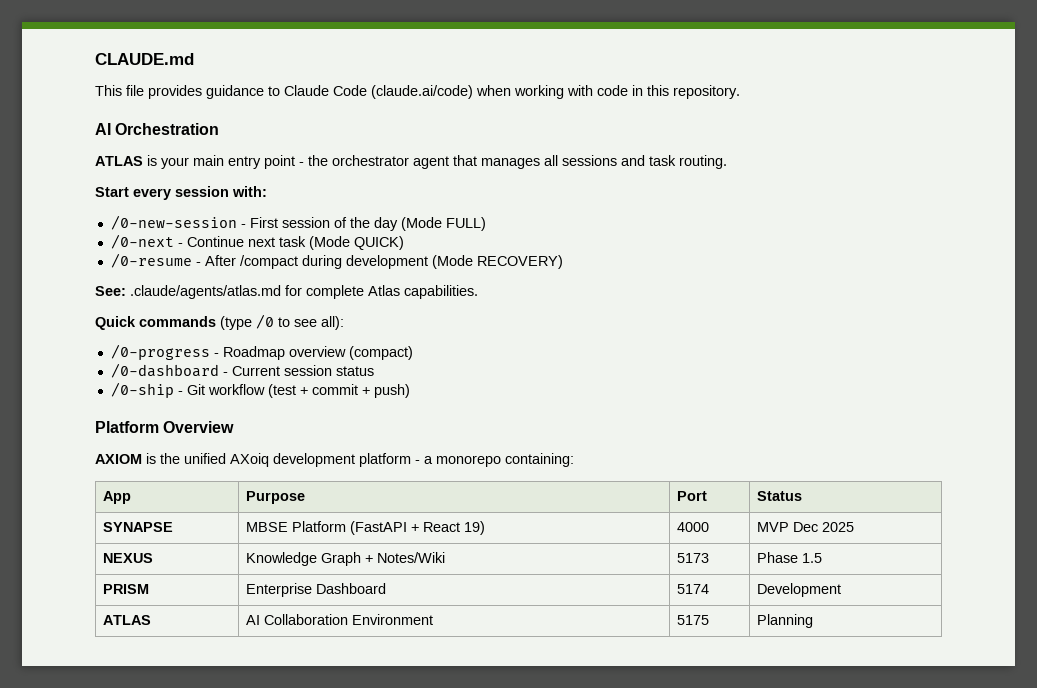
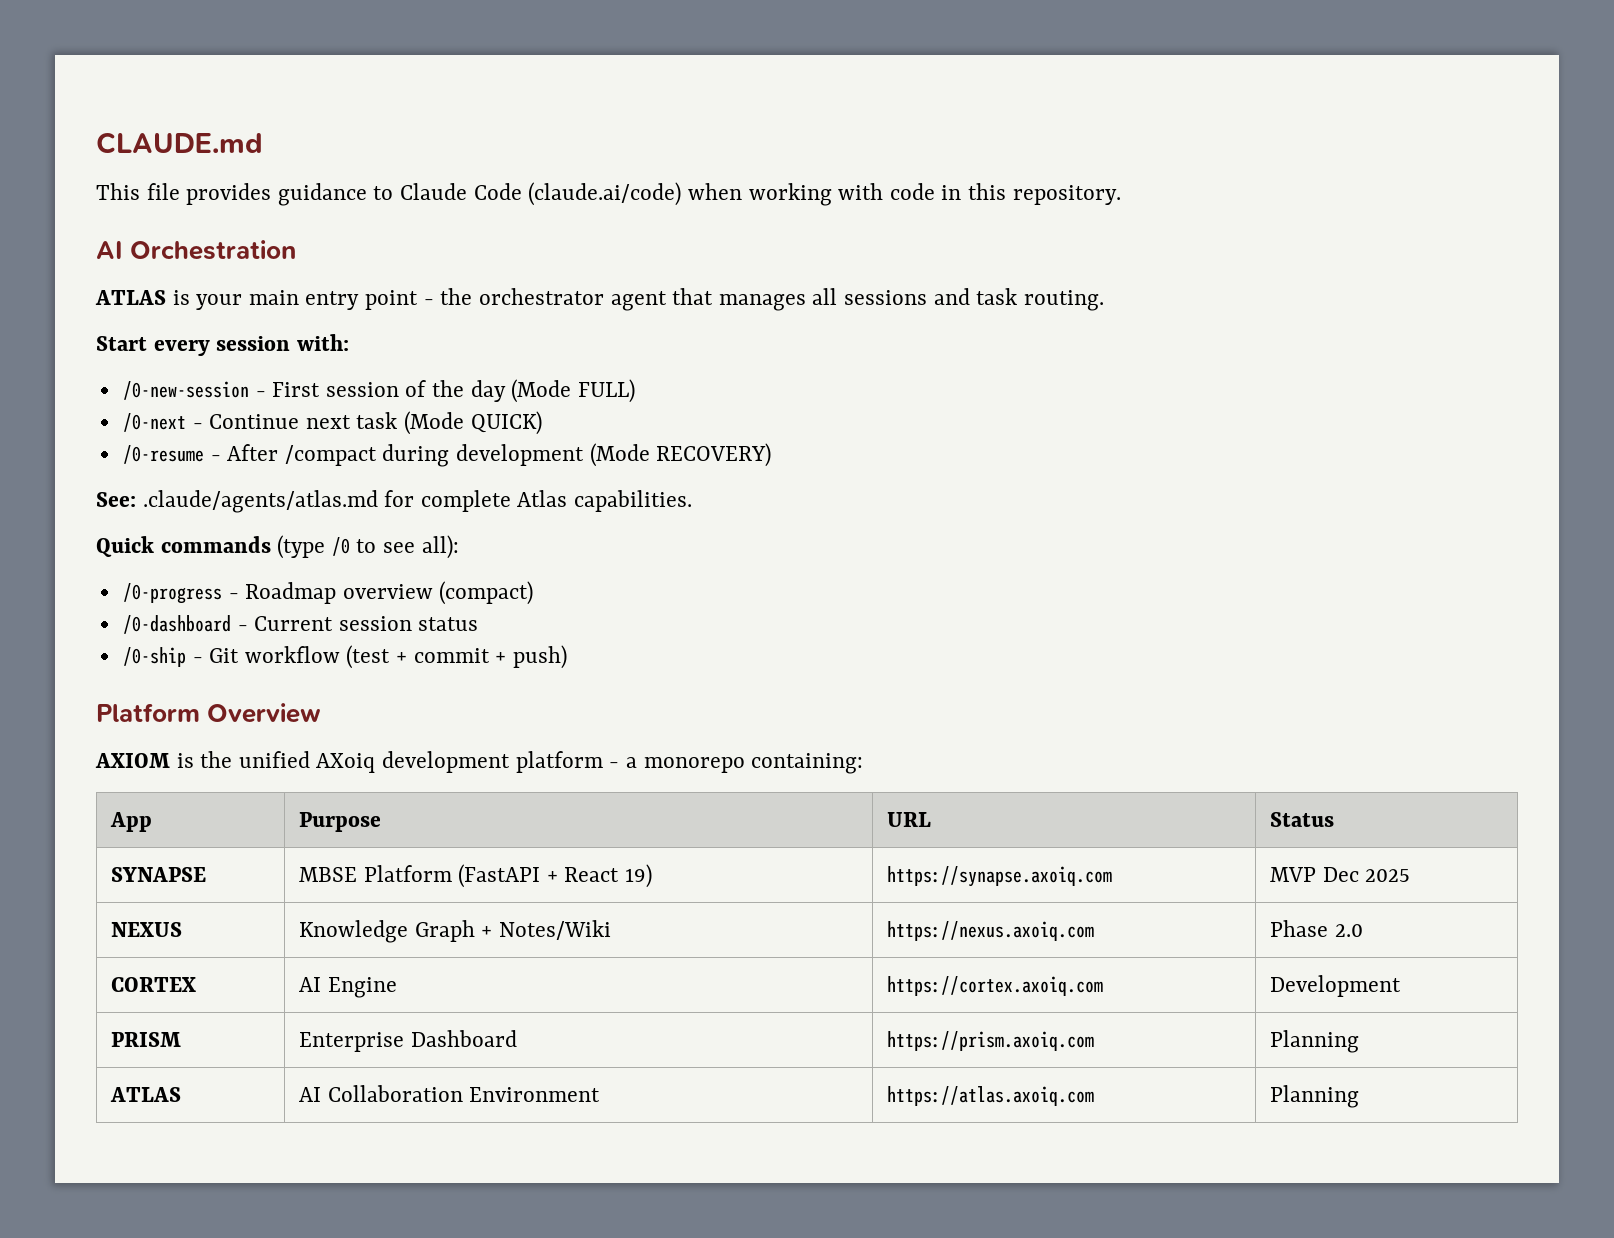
[676,491,707,501] Port -> [886,812,931,827] URL
[676,522,709,532] 4000 -> [886,866,1112,887] https://synapse.axoiq.com
[676,553,709,563] 5173 -> [886,921,1094,941] https://nexus.axoiq.com
[801,553,822,563] 1.5 -> [1334,924,1363,937] [110,977,196,992] [298,977,397,998] [886,976,1103,996] [1269,975,1401,997] 2.0 // CORTEX | AI Engine | https://cortex.axoiq.com | Development
[676,584,709,594] [756,583,841,597] 5174 | Development -> [886,1031,1094,1051] [1269,1030,1359,1053] https://prism.axoiq.com | Planning
[676,615,709,625] 5175 -> [886,1086,1094,1106] https://atlas.axoiq.com

